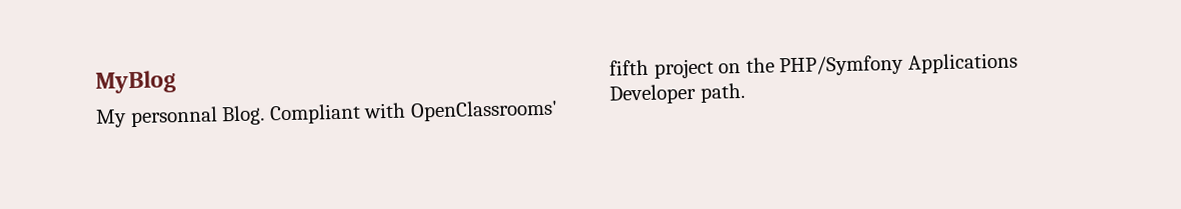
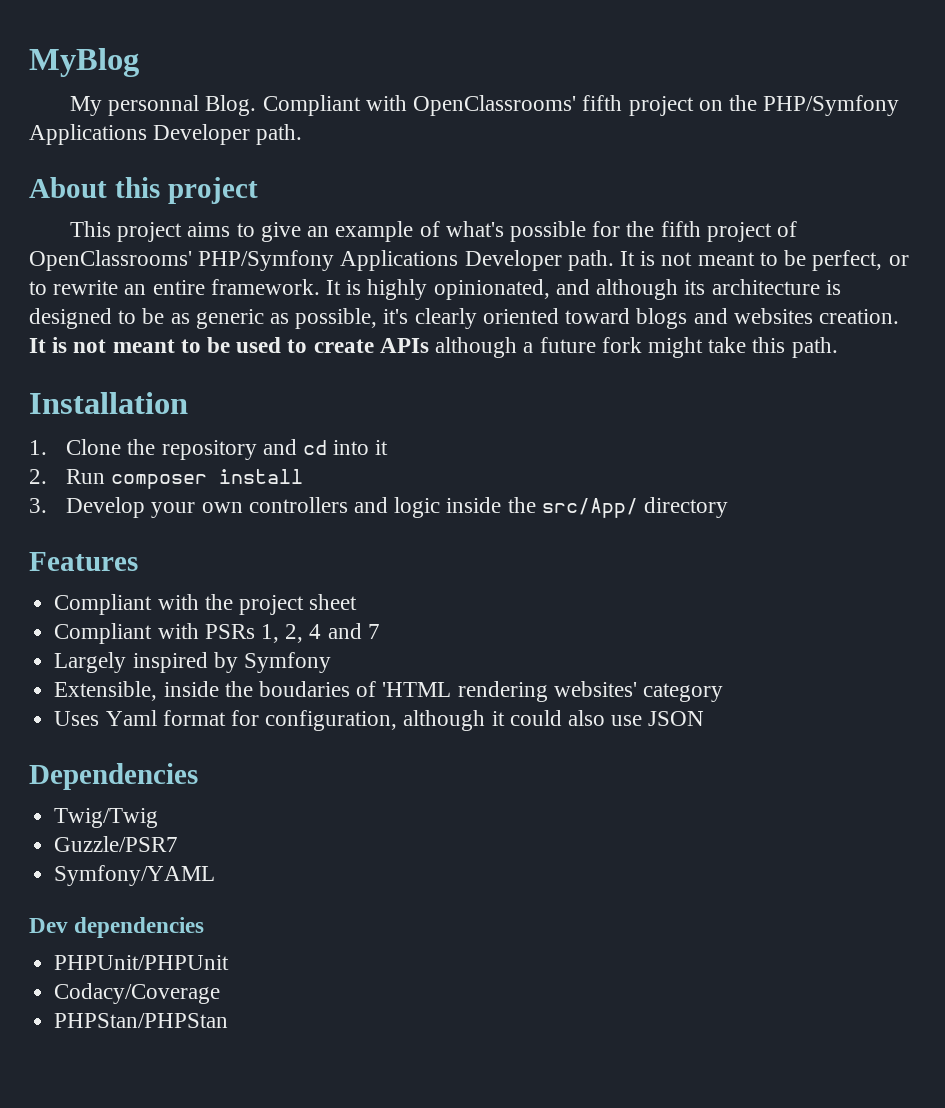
(745, 92) none -> [29,177,258,204] [70,221,798,242] [29,250,909,271] [29,279,841,300] [29,308,899,329] [29,337,838,358] [29,392,188,414] [29,439,389,460] [29,469,304,489] [29,497,729,518] [29,552,138,571] [54,594,358,615] [54,623,380,644] [54,652,331,673] [54,681,723,702] [54,710,705,731] [29,763,198,790] [54,808,159,828] [54,836,179,852] [54,865,216,886] [29,917,205,938] [54,955,230,970] [54,983,221,1004] [54,1013,229,1028] // About this project // This project aims to give an example of what's possible for the fifth project of OpenClassrooms' PHP/Symfony Applications Developer path. It is not meant to be perfect, or to rewrite an entire framework. It is highly opinionated, and although its architecture is designed to be as generic as possible, it's clearly oriented toward blogs and websites creation. It is not meant to be used to create APIs although a future fork might take this path. // Installation // 1. Clone the repository and cd into it // 2. Run composer install // 3. Develop your own controllers and logic inside the src/App/ directory // Features // Compliant with the project sheet // Compliant with PSRs 1, 2, 4 and 7 // Largely inspired by Symfony // Extensible, inside the boudaries of 'HTML rendering websites' category // Uses Yaml format for configuration, although it could also use JSON // Dependencies // Twig/Twig // Guzzle/PSR7 // Symfony/YAML // Dev dependencies // PHPUnit/PHPUnit // Codacy/Coverage // PHPStan/PHPStan

